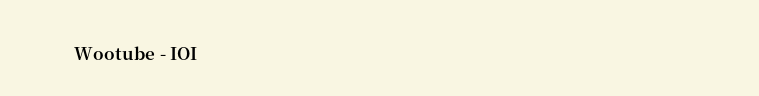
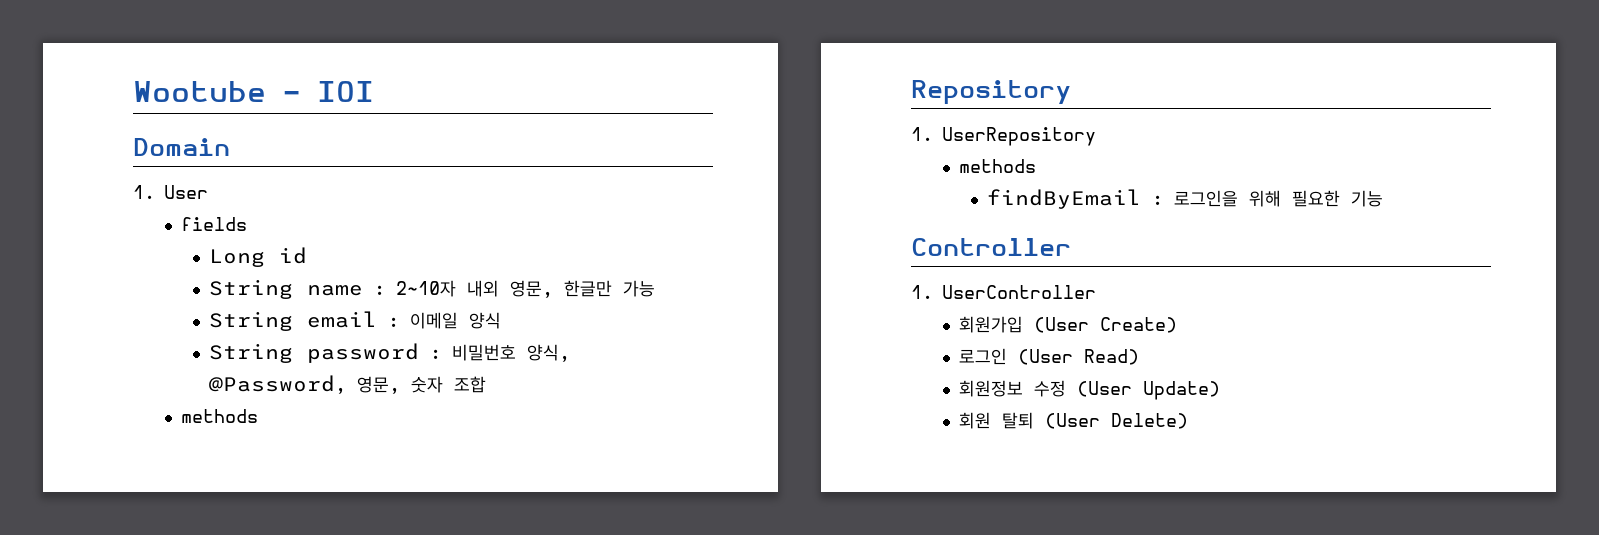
(198, 53) none -> [133,138,230,156] [133,185,208,199] [181,217,248,231] [209,247,308,267] [209,279,656,299] [209,311,502,331] [209,343,571,363] [209,375,487,394] [181,409,259,423] [911,80,1071,105] [911,127,1096,146] [959,159,1037,173] [987,189,1384,209] [911,238,1071,256] [911,285,1096,299] [959,316,1178,333] [959,348,1140,365] [959,380,1221,400] [959,412,1189,429] // Domain // 1. User // fields // Long id // String name : 2~10자 내외 영문, 한글만 가능 // String email : 이메일 양식 // String password : 비밀번호 양식, @Password, 영문, 숫자 조합 // methods // Repository // 1. UserRepository // methods // findByEmail : 로그인을 위해 필요한 기능 // Controller // 1. UserController // 회원가입 (User Create) // 로그인 (User Read) // 회원정보 수정 (User Update) // 회원 탈퇴 (User Delete)

